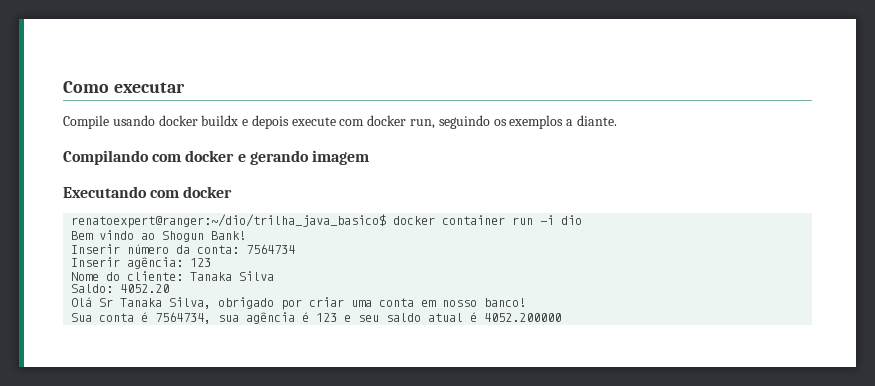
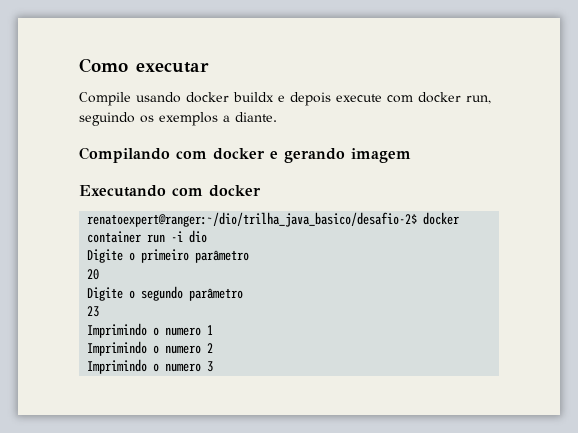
[71,214,387,228] renatoexpert@ranger:~/dio/trilha_java_basico$ -> [87,212,418,227] renatoexpert@ranger:~/dio/trilha_java_basico/desafio-2$
[71,230,247,242] [71,244,296,254] [71,257,212,269] [71,271,275,281] [71,284,170,293] [71,297,527,310] [71,312,562,324] Bem vindo ao Shogun Bank! // Inserir número da conta: 7564734 // Inserir agência: 123 // Nome do cliente: Tanaka Silva // Saldo: 4052.20 // Olá Sr Tanaka Silva, obrigado por criar uma conta em nosso banco! // Sua conta é 7564734, sua agência é 123 e seu saldo atual é 4052.200000 -> [87,249,250,263] [87,269,100,280] [87,286,244,301] [87,306,100,317] [87,323,214,338] [87,341,214,356] [87,359,214,374] Digite o primeiro parâmetro // 20 // Digite o segundo parâmetro // 23 // Imprimindo o numero 1 // Imprimindo o numero 2 // Imprimindo o numero 3

